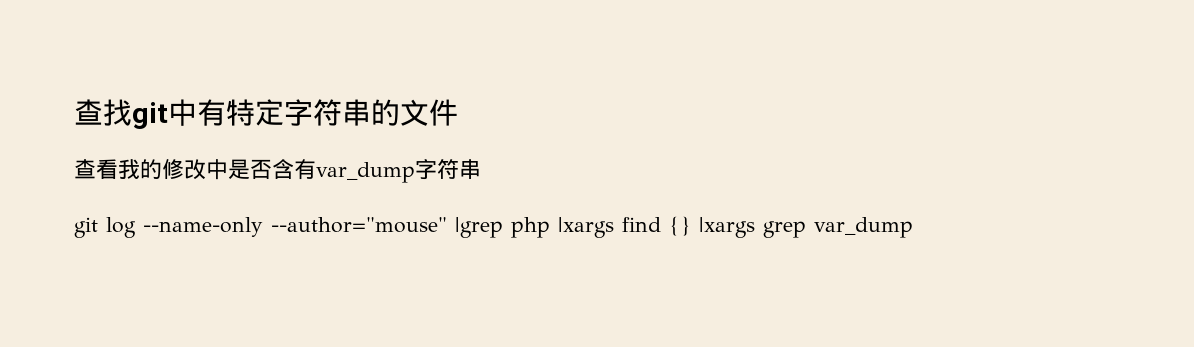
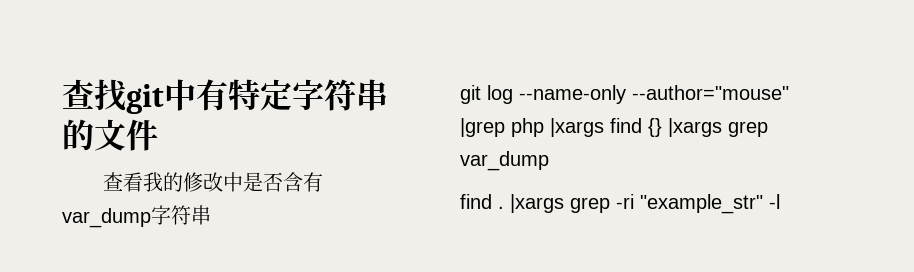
(913, 227) none -> [460,194,780,214] // find . |xargs grep -ri "example_str" -l

